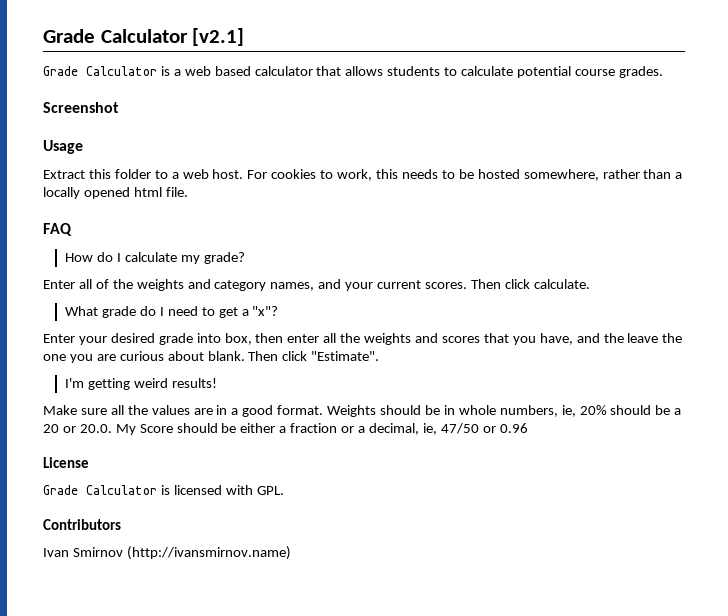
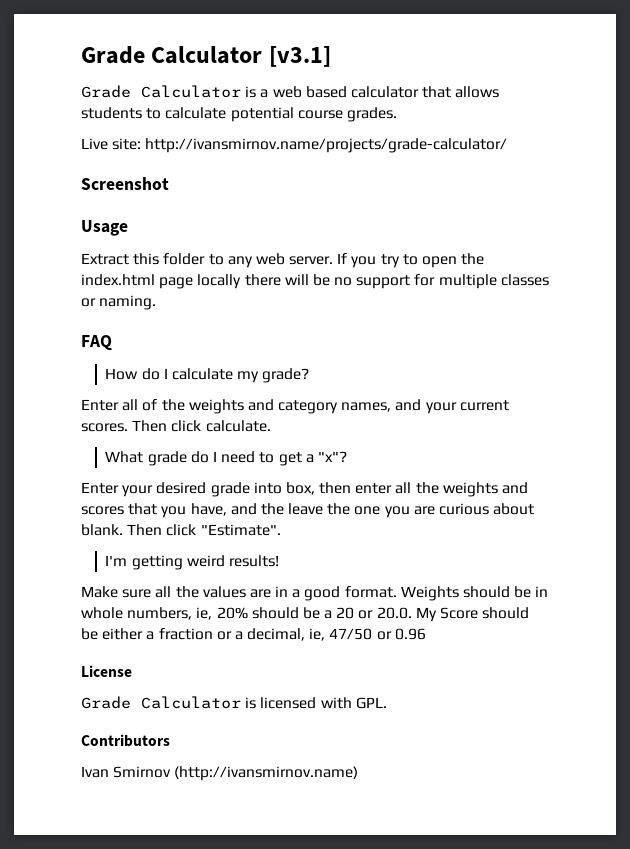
[43,28,245,46] Grade Calculator [v2.1] -> [81,46,331,67] Grade Calculator [v3.1]
(663, 72) none -> [81,138,508,153] // Live site: http://ivansmirnov.name/projects/grade-calculator/
[171,169,683,181] [43,187,188,199] a web host. For cookies to work, this needs to be hosted somewhere, rather than a locally opened html file. -> [227,253,485,268] [81,274,549,289] [81,295,157,310] any web server. If you try to open the index.html page locally there will be no support for multiple classes or naming.

